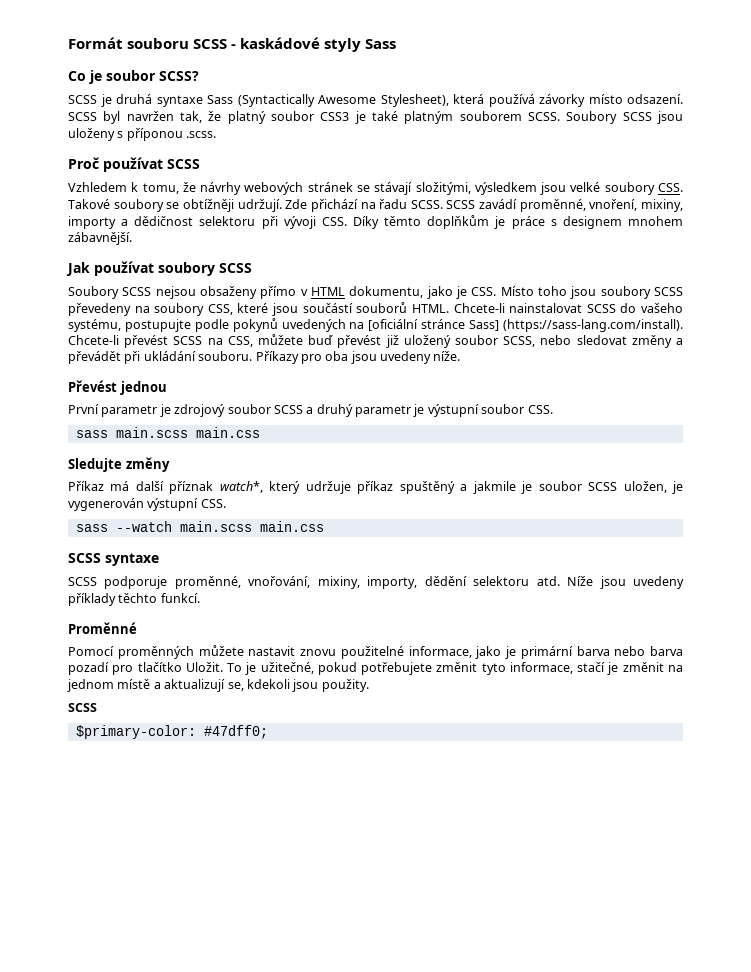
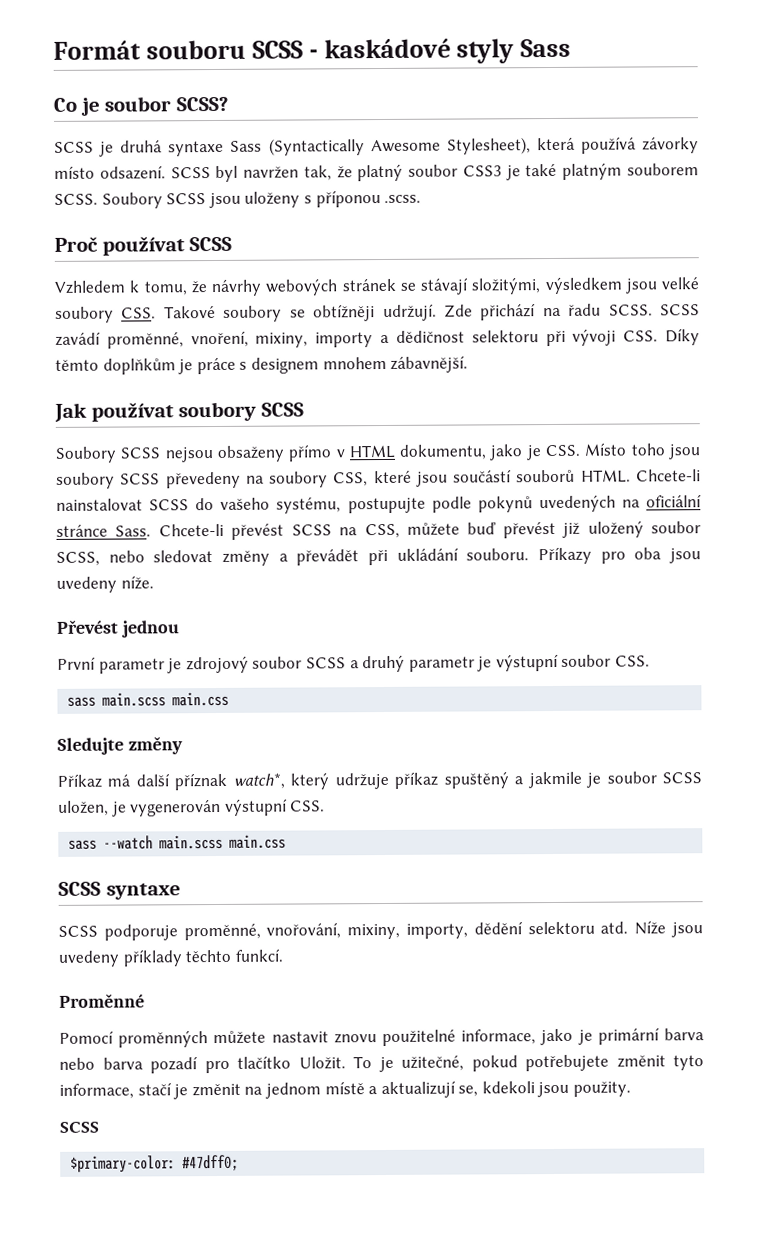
[368,319,684,332] [oficiální stránce Sass] (https://sass-lang.com/install). -> [646,494,703,508] [56,524,152,537] oficiální stránce Sass.

